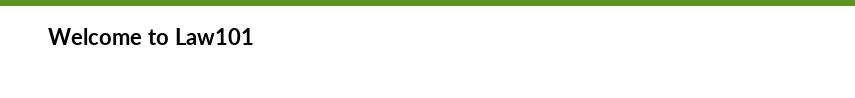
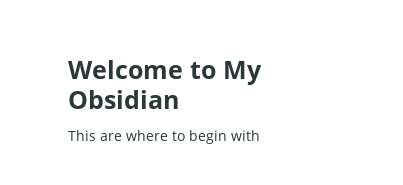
[174,28,254,45] Law101 -> [223,61,262,85] [68,90,179,109] [68,130,260,144] My Obsidian // This are where to begin with

